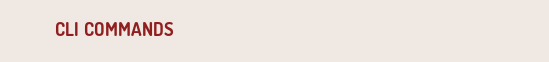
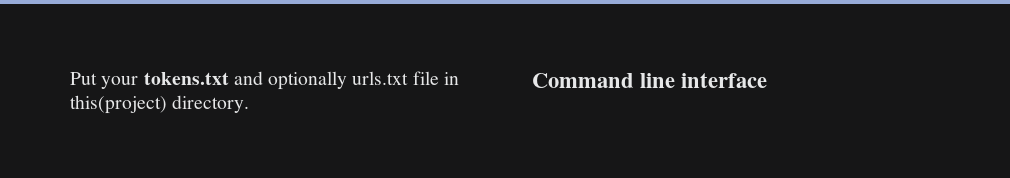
[55,22,174,36] CLI COMMANDS -> [70,71,459,90] [70,95,250,114] [532,73,768,88] Put your tokens.txt and optionally urls.txt file in this(project) directory. // Command line interface

